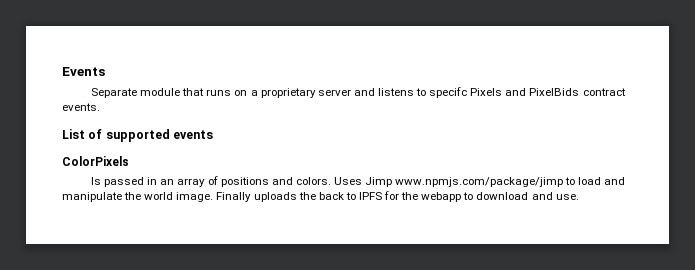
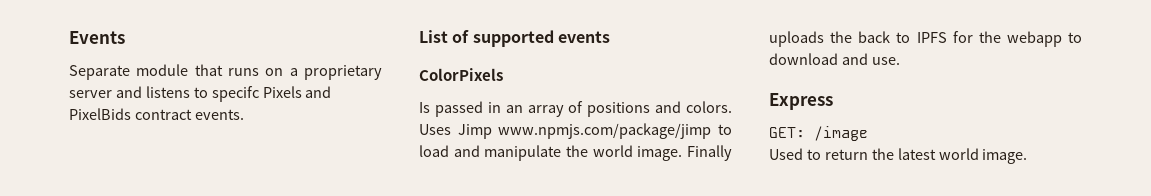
(579, 197) none -> [769,93,833,110] [769,126,868,141] [769,148,1028,164] // Express // GET: /image // Used to return the latest world image.

